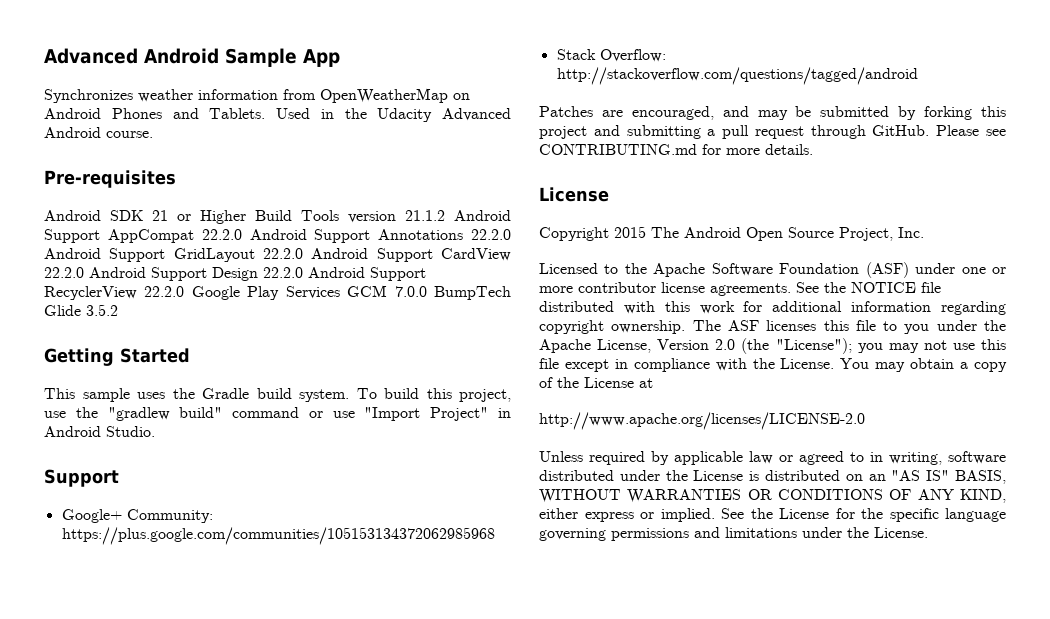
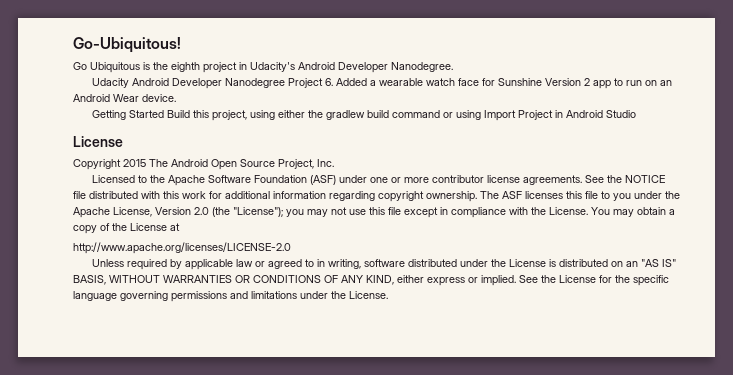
[44,48,340,67] [44,88,470,103] [44,108,511,122] [44,127,153,138] [44,170,176,188] [44,210,511,224] [44,229,511,243] [44,248,511,262] [44,267,426,281] [44,285,511,300] [44,304,118,316] [44,348,190,366] [44,388,511,402] [44,407,511,421] [44,426,155,437] [44,469,119,487] [61,509,213,523] [61,527,495,545] [556,49,666,62] [556,67,918,85] [539,106,1007,120] [539,125,1006,139] [539,144,813,155] Advanced Android Sample App // Synchronizes weather information from OpenWeatherMap on Android Phones and Tablets. Used in the Udacity Advanced Android course. // Pre-requisites // Android SDK 21 or Higher Build Tools version 21.1.2 Android Support AppCompat 22.2.0 Android Support Annotations 22.2.0 Android Support GridLayout 22.2.0 Android Support CardView 22.2.0 Android Support Design 22.2.0 Android Support RecyclerView 22.2.0 Google Play Services GCM 7.0.0 BumpTech Glide 3.5.2 // Getting Started // This sample uses the Gradle build system. To build this project, use the "gradlew build" command or use "Import Project" in Android Studio. // Support // Google+ Community: https://plus.google.com/communities/105153134372062985968 // Stack Overflow: http://stackoverflow.com/questions/tagged/android // Patches are encouraged, and may be submitted by forking this project and submitting a pull request through GitHub. Please see CONTRIBUTING.md for more details. -> [73,37,181,53] [73,62,453,73] [92,78,673,89] [73,94,176,102] [92,110,637,121] Go-Ubiquitous! // Go Ubiquitous is the eighth project in Udacity's Android Developer Nanodegree. // Udacity Android Developer Nanodegree Project 6. Added a wearable watch face for Sunshine Version 2 app to run on an Android Wear device. // Getting Started Build this project, using either the gradlew build command or using Import Project in Android Studio

